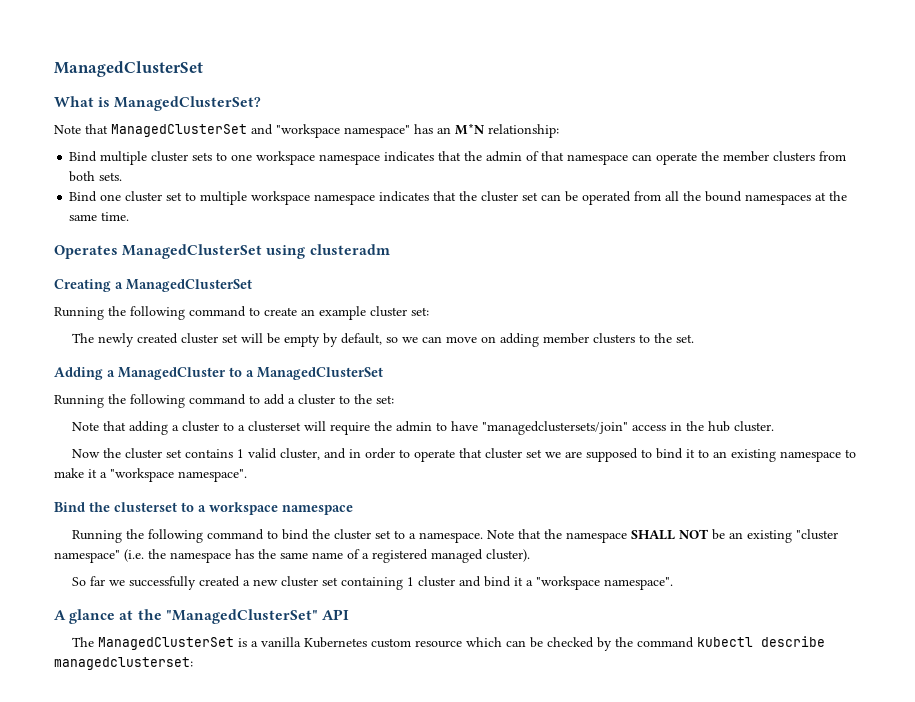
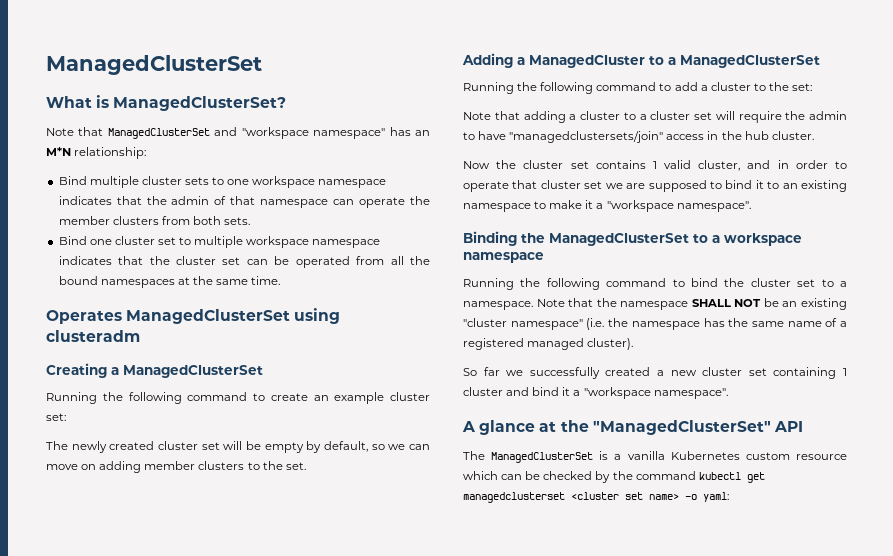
[248,421,302,432] clusterset -> [650,111,712,120] cluster set
[54,502,177,512] Bind the clusterset -> [463,231,689,246] Binding the ManagedClusterSet
[761,636,826,647] [54,657,193,670] describe managedclusterset: -> [746,472,765,483] [463,492,729,503] get managedclusterset <cluster set name> -o yaml:

